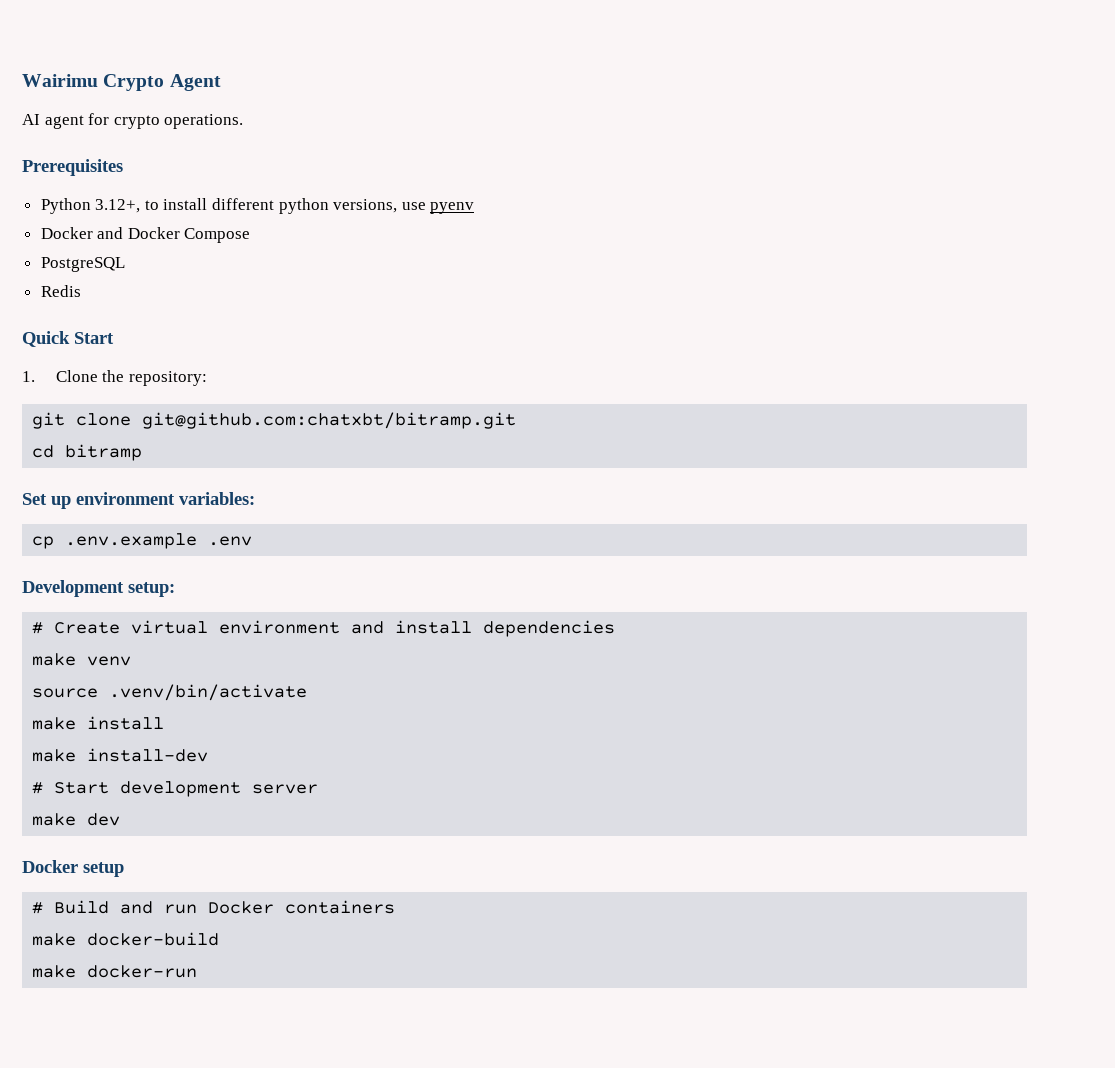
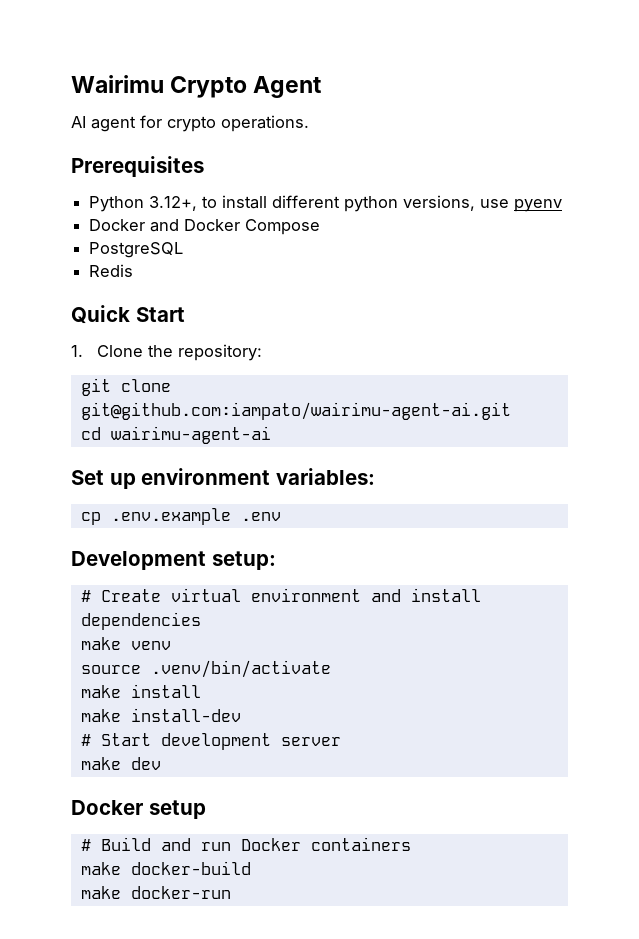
[142,412,517,429] git@github.com:chatxbt/bitramp.git -> [80,402,511,420] git@github.com:iampato/wairimu-agent-ai.git
[65,444,143,461] bitramp -> [110,426,271,444] wairimu-agent-ai

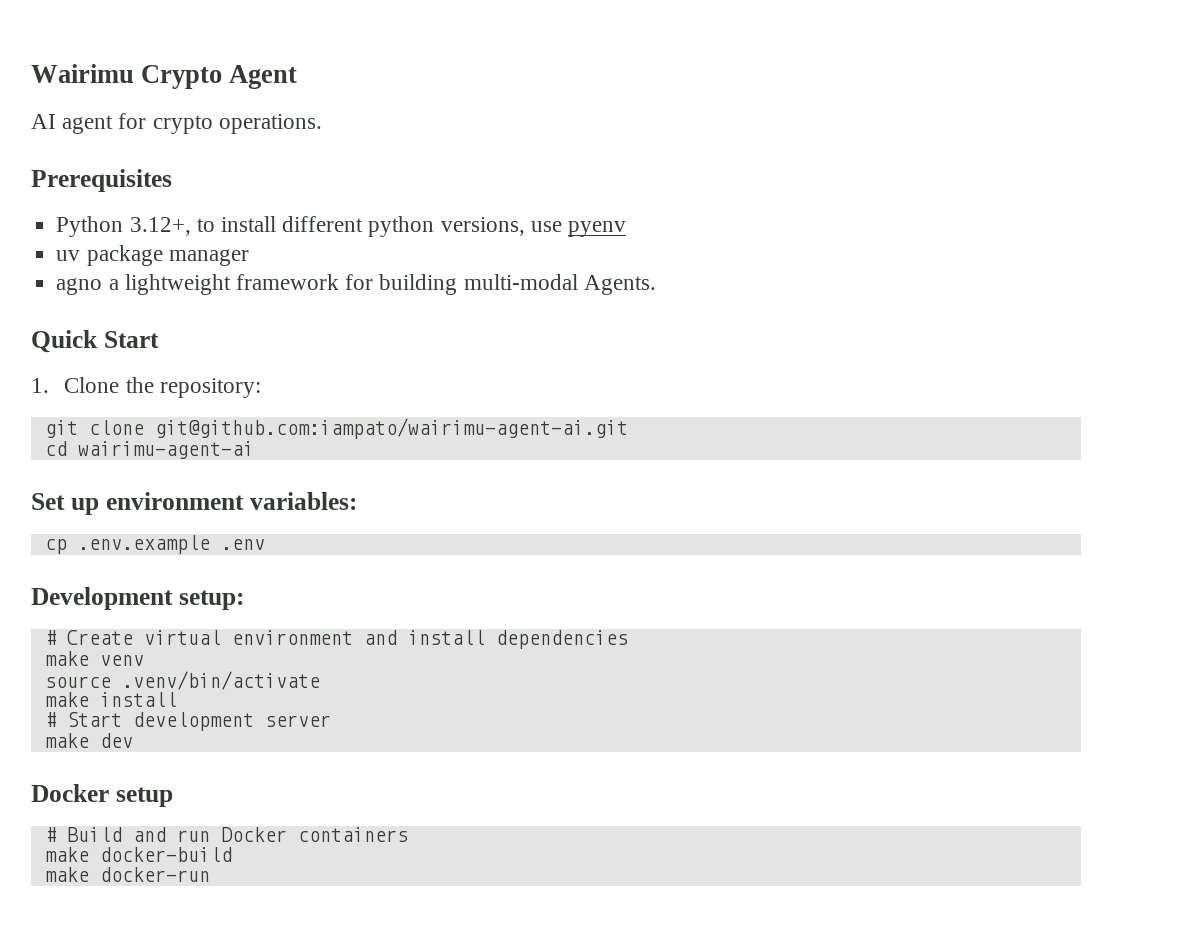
[89,219,321,235] [89,242,184,258] [89,264,134,277] Docker and Docker Compose // PostgreSQL // Redis -> [56,245,249,266] [56,274,656,295] uv package manager // agno a lightweight framework for building multi-modal Agents.
[80,708,241,722] // make install-dev -> (177, 699) none

